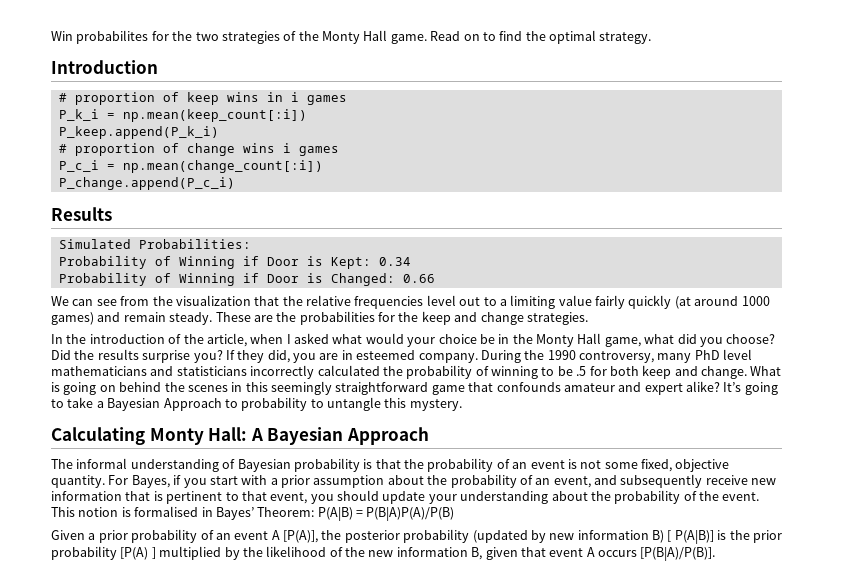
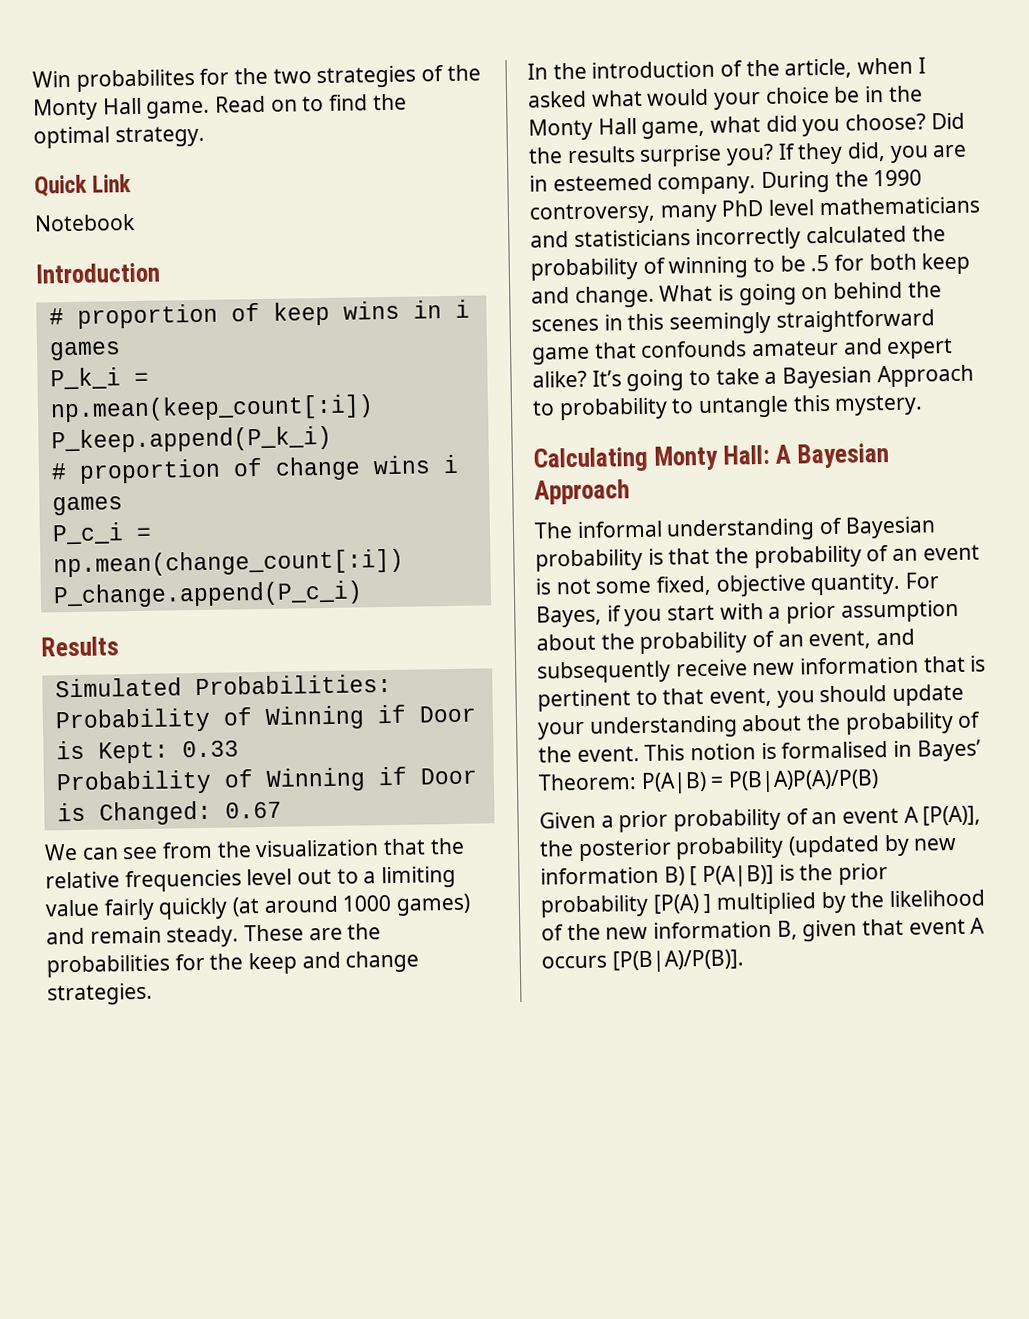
(652, 38) none -> [34,174,132,197] [34,213,136,232] // Quick Link // Notebook
[378,257,411,266] 0.34 -> [181,740,239,758] 0.33
[402,274,435,283] 0.66 -> [224,801,282,819] 0.67

